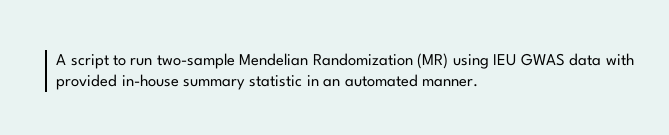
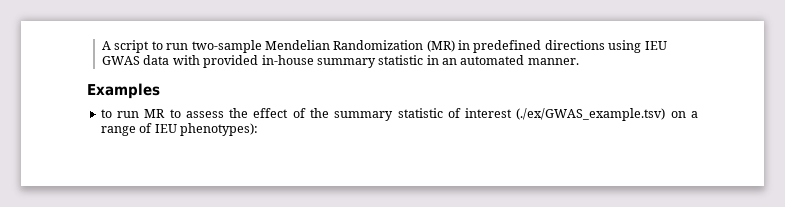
(449, 61) none -> [458,40,605,53] in predefined directions
(479, 83) none -> [87,83,160,99] [100,108,698,121] [100,123,258,136] // Examples // to run MR to assess the effect of the summary statistic of interest (./ex/GWAS_example.tsv) on a range of IEU phenotypes):

